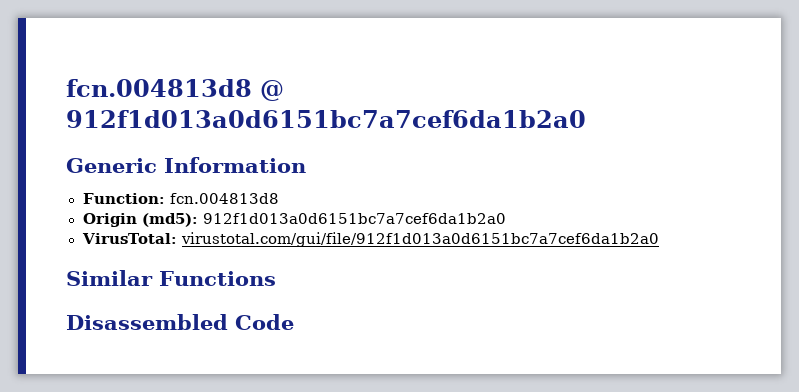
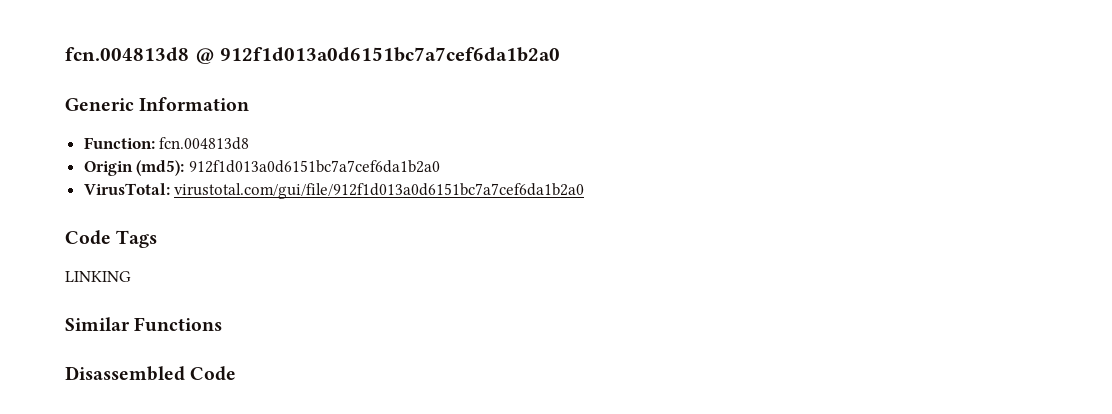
(660, 239) none -> [65,230,158,248] [65,271,131,282] // Code Tags // LINKING

